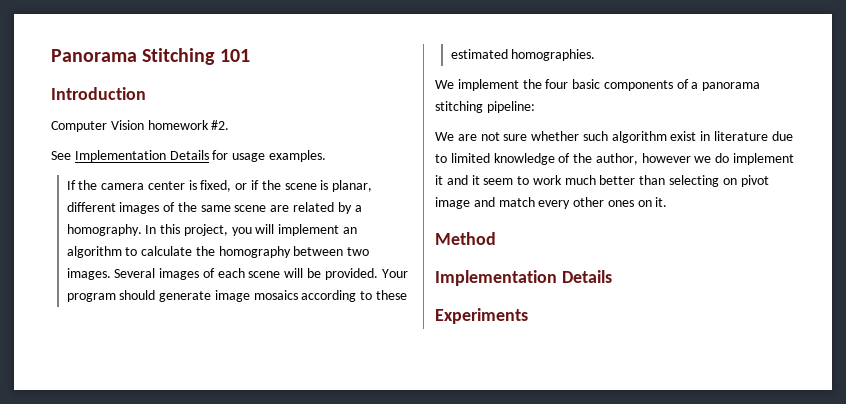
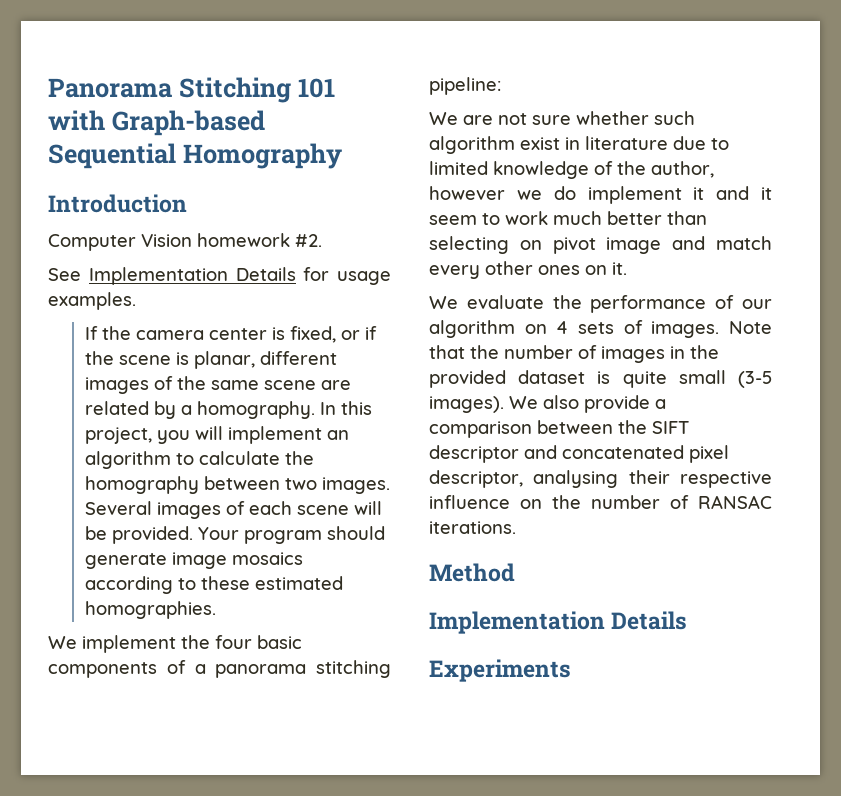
(250, 55) none -> [48,110,265,136] [48,143,342,169] with Graph-based Sequential Homography
(668, 202) none -> [429,295,772,313] [429,320,772,338] [429,345,719,363] [429,370,772,388] [429,395,666,413] [429,420,689,438] [429,445,729,463] [429,470,772,488] [429,495,772,509] [429,521,516,534] // We evaluate the performance of our algorithm on 4 sets of images. Note that the number of images in the provided dataset is quite small (3-5 images). We also provide a comparison between the SIFT descriptor and concatenated pixel descriptor, analysing their respective influence on the number of RANSAC iterations.

